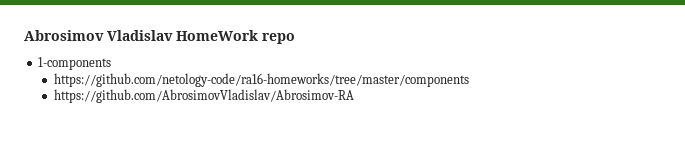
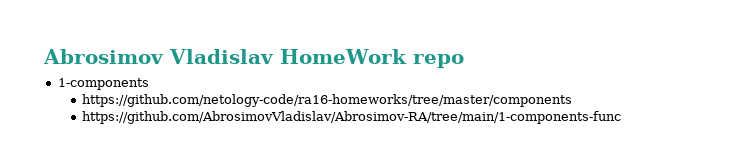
[53,89,354,103] https://github.com/AbrosimovVladislav/Abrosimov-RA -> [81,111,621,124] https://github.com/AbrosimovVladislav/Abrosimov-RA/tree/main/1-components-func

